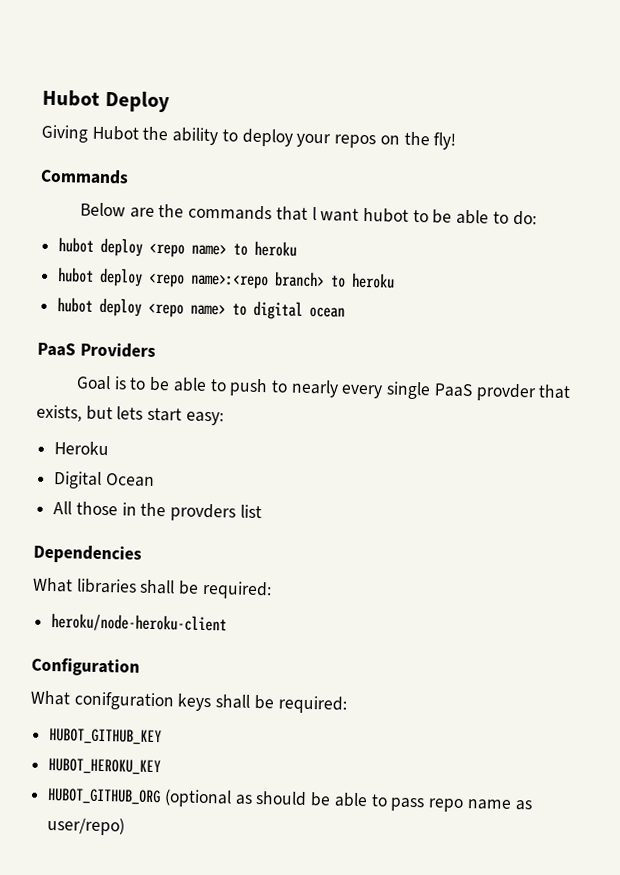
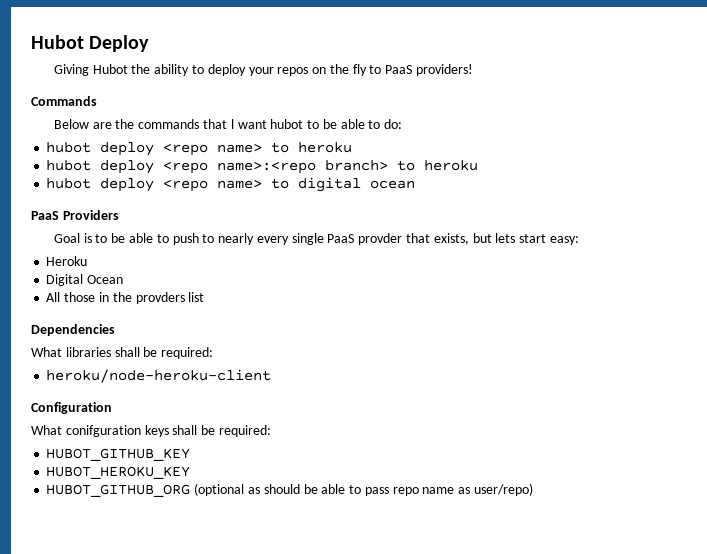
[433,132,457,150] fly! -> [352,64,474,76] fly to PaaS providers!

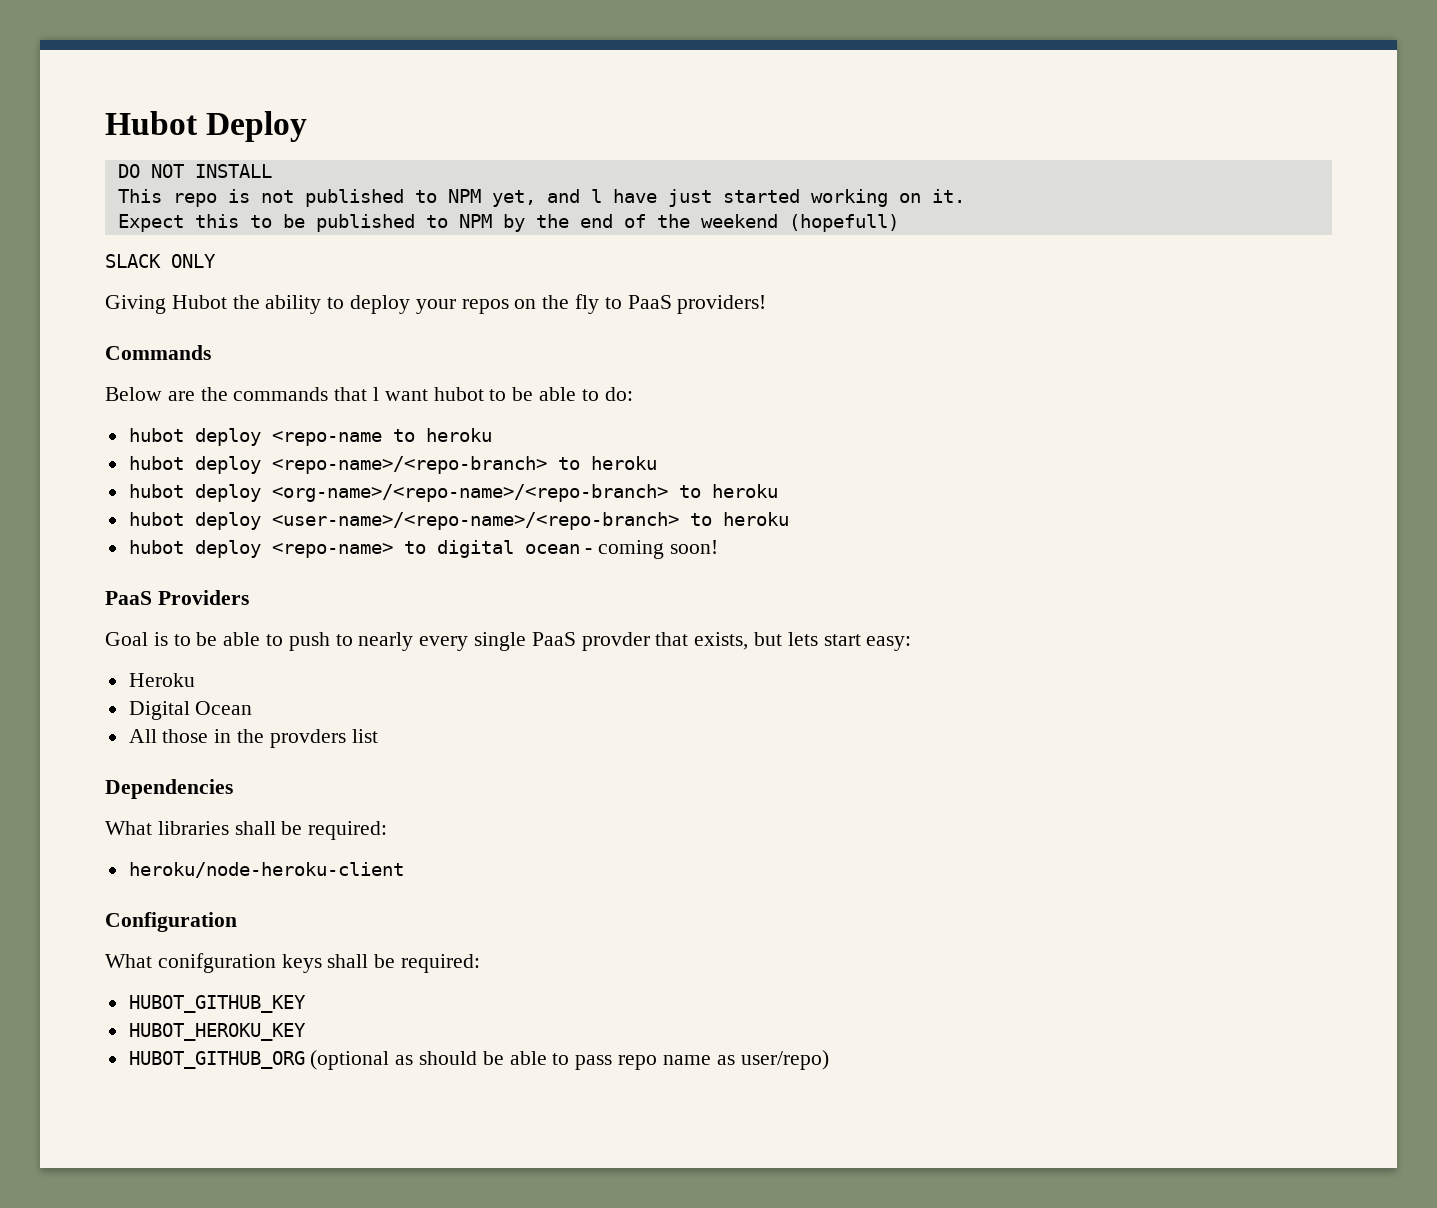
(150, 43) none -> [117,164,272,178] [117,189,965,207] [117,214,899,232] [105,254,216,268] // DO NOT INSTALL // This repo is not published to NPM yet, and l have just started working on it. // Expect this to be published to NPM by the end of the weekend (hopefull) // SLACK ONLY
[163,142,353,156] [46,160,479,174] [46,178,263,192] <repo name> to heroku // hubot deploy <repo name>:<repo branch> to heroku // hubot deploy <repo name> -> [271,428,492,446] [128,456,657,474] [128,484,778,502] [128,512,789,530] [128,540,393,558] <repo-name to heroku // hubot deploy <repo-name>/<repo-branch> to heroku // hubot deploy <org-name>/<repo-name>/<repo-branch> to heroku // hubot deploy <user-name>/<repo-name>/<repo-branch> to heroku // hubot deploy <repo-name>
(416, 184) none -> [585,540,719,559] - coming soon!

